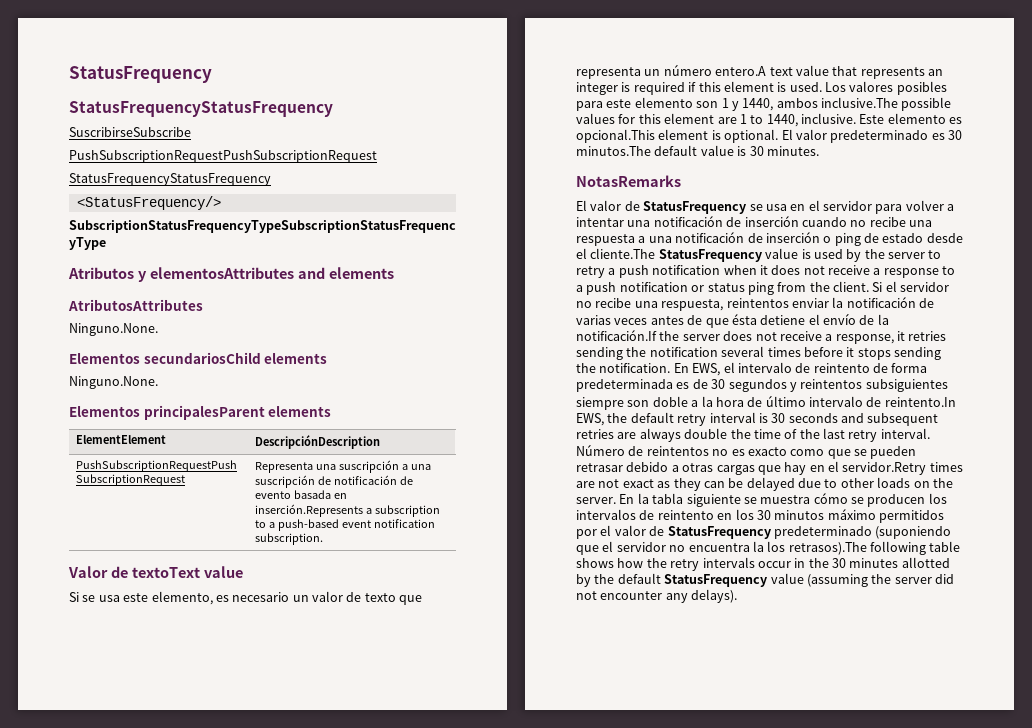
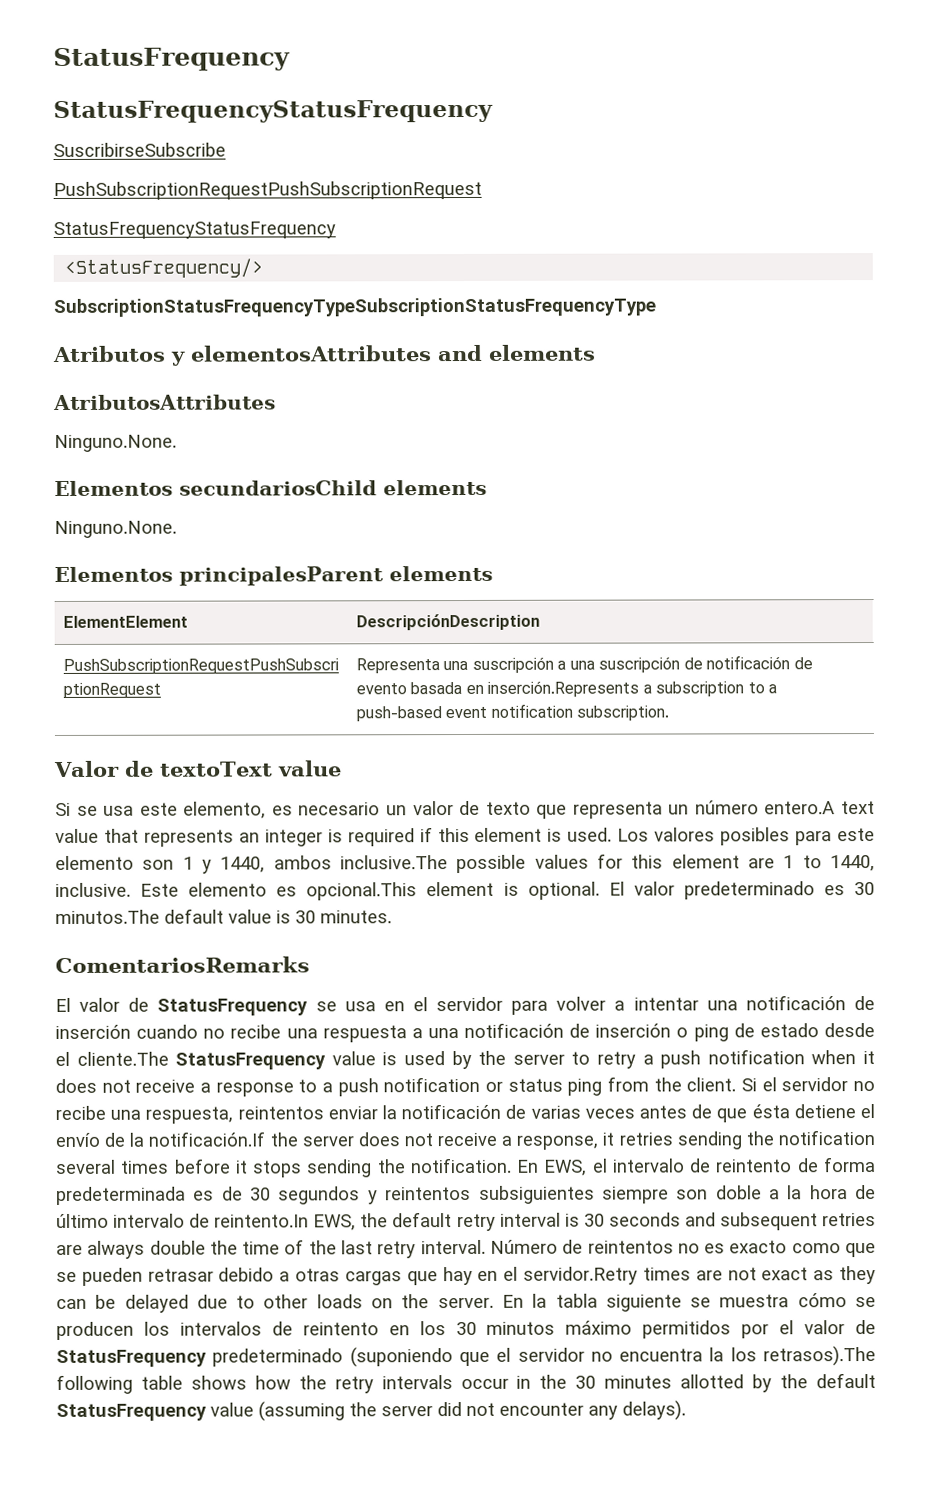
[576,175,681,187] NotasRemarks -> [55,956,310,973] ComentariosRemarks

